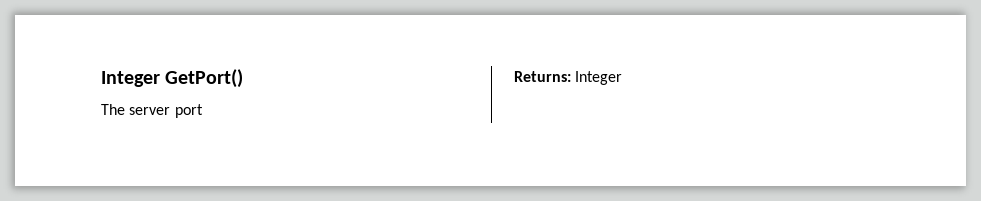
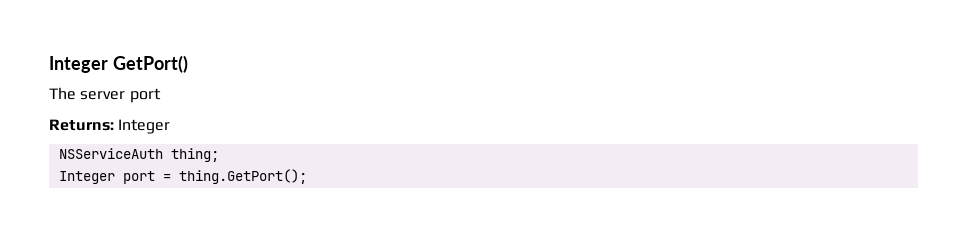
(623, 78) none -> [58,148,219,162] [58,169,307,184] // NSServiceAuth thing; // Integer port = thing.GetPort();

